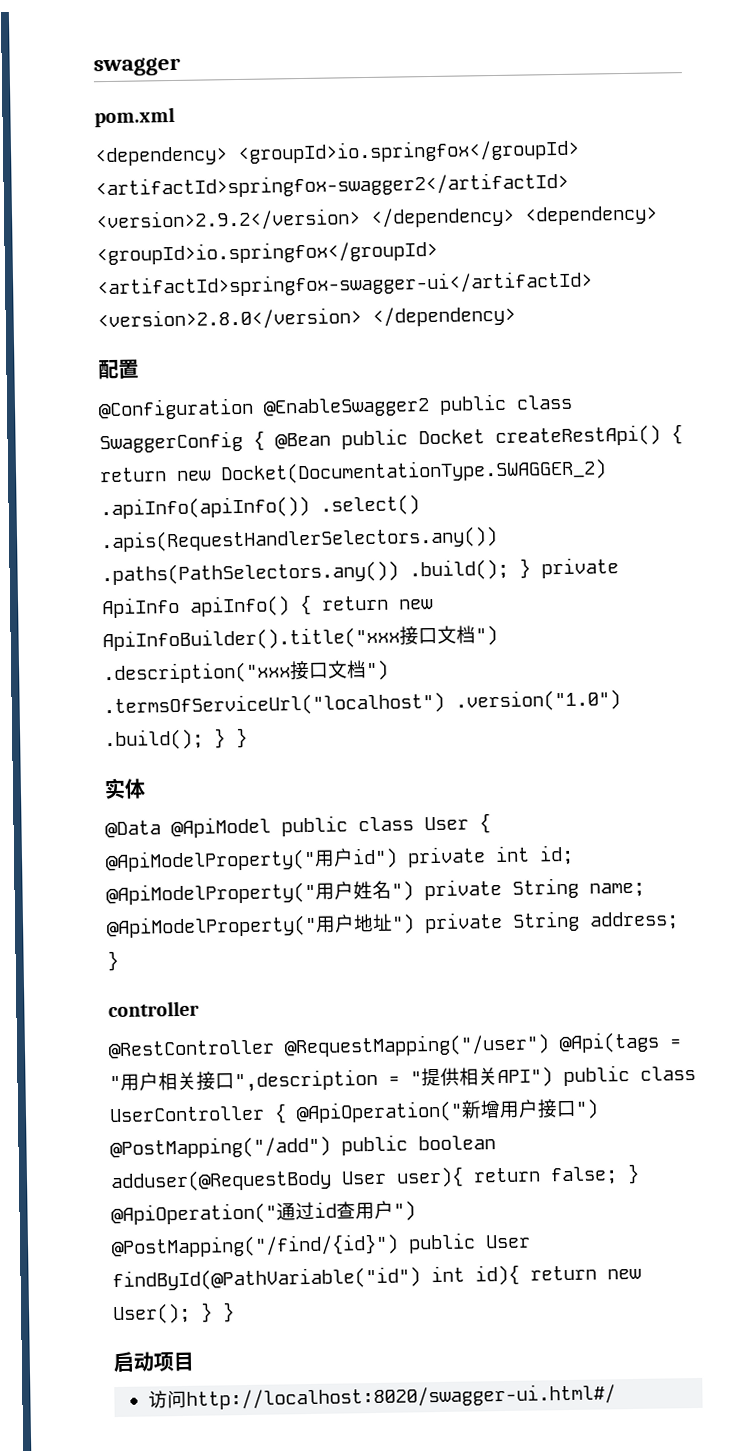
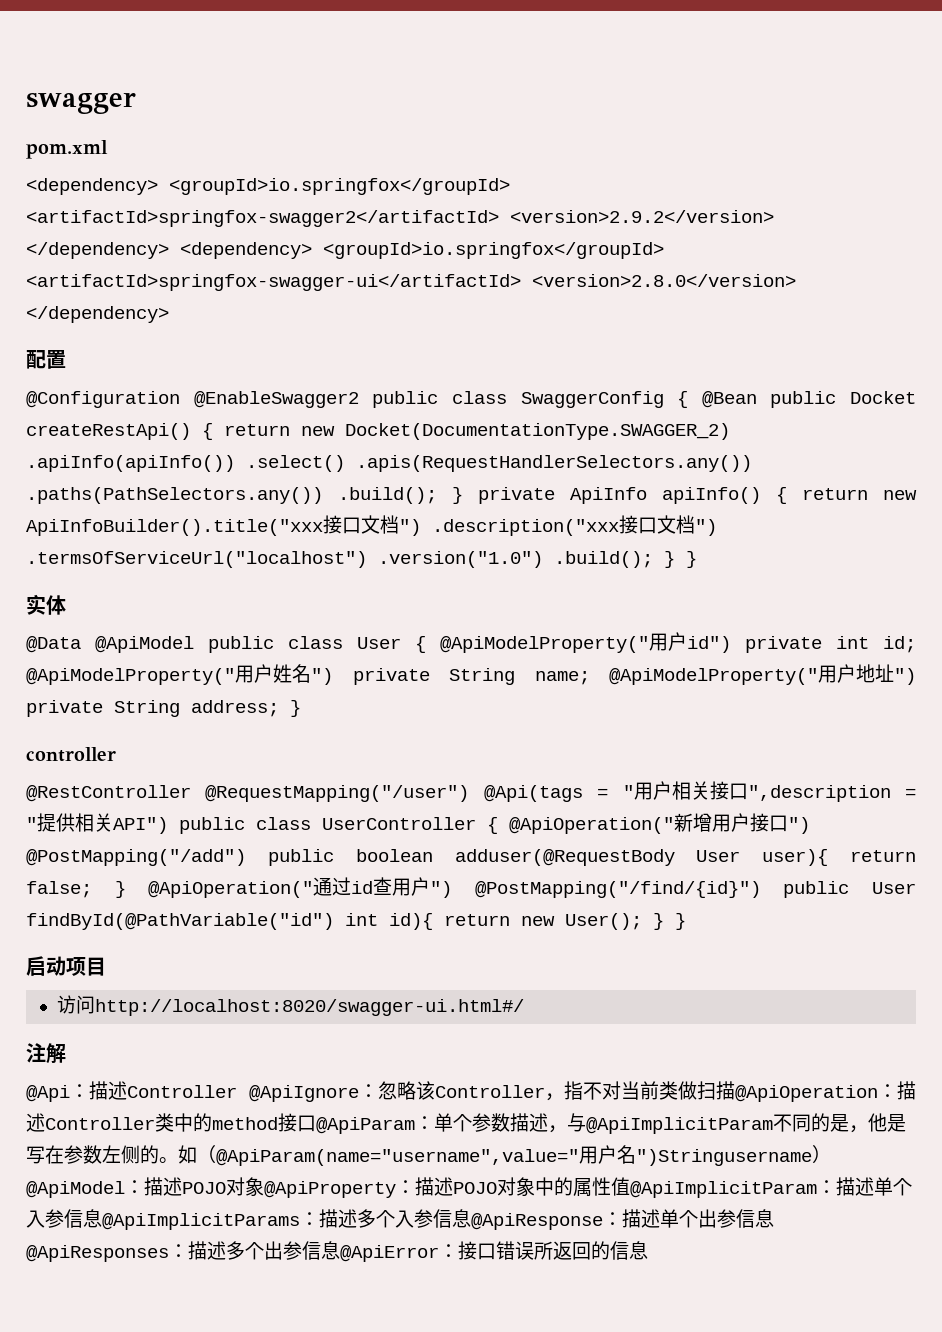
(616, 1396) none -> [26,1043,66,1064] [26,1081,916,1102] [26,1113,906,1134] [26,1145,831,1166] [26,1177,912,1198] [26,1209,774,1230] [26,1241,648,1262] // 注解 // @Api：描述Controller @ApiIgnore：忽略该Controller，指不对当前类做扫描@ApiOperation：描述Controller类中的method接口@ApiParam：单个参数描述，与@ApiImplicitParam不同的是，他是写在参数左侧的。如（@ApiParam(name="username",value="用户名")Stringusername）@ApiModel：描述POJO对象@ApiProperty：描述POJO对象中的属性值@ApiImplicitParam：描述单个入参信息@ApiImplicitParams：描述多个入参信息@ApiResponse：描述单个出参信息@ApiResponses：描述多个出参信息@ApiError：接口错误所返回的信息

